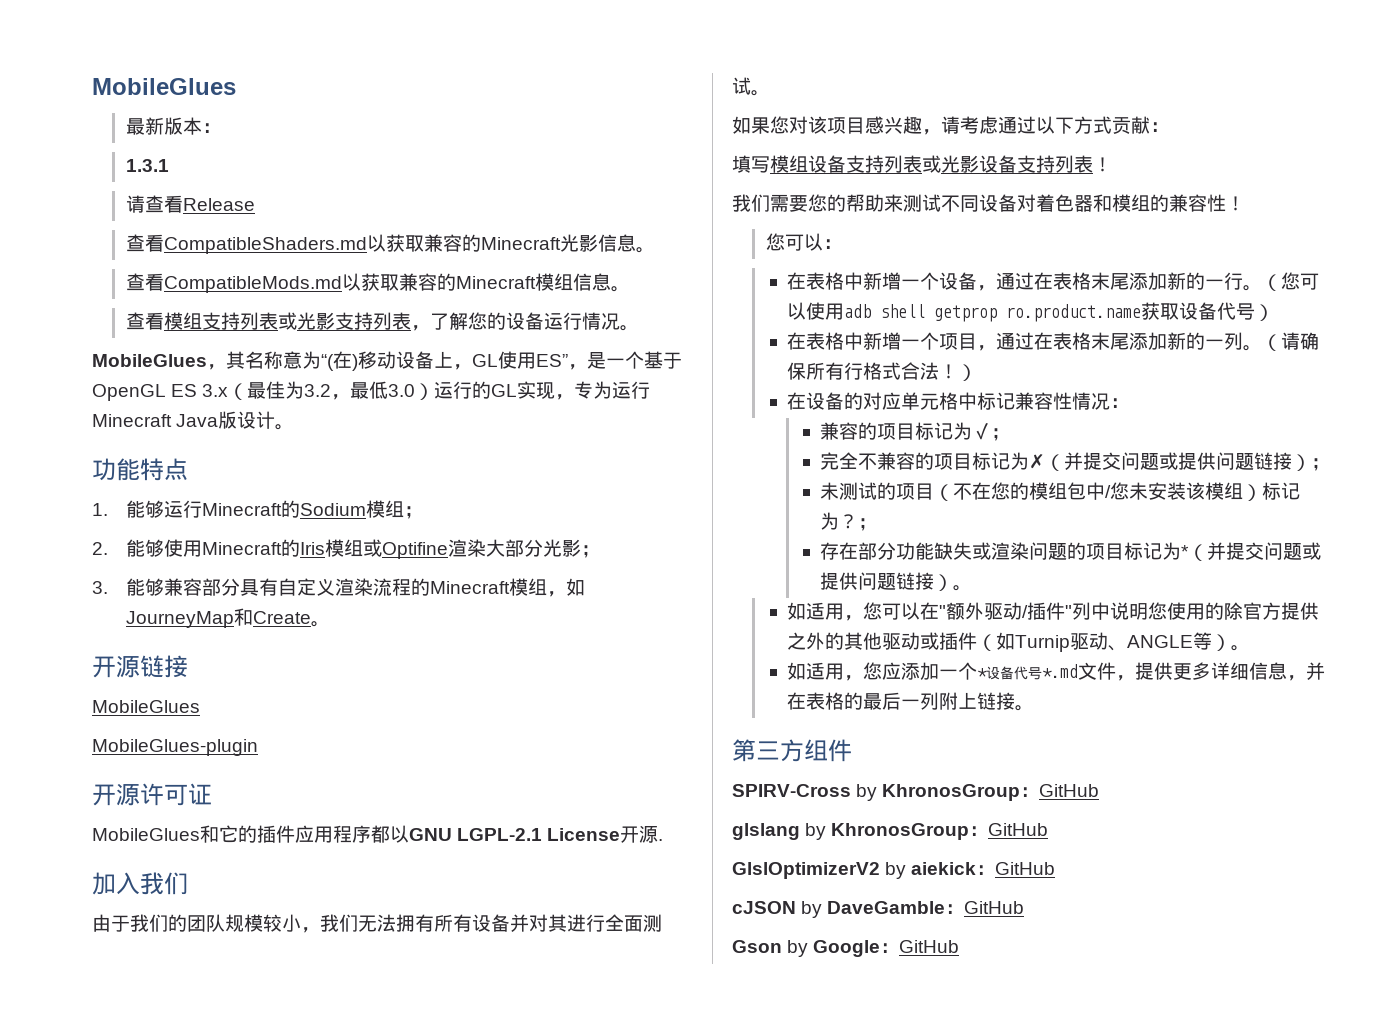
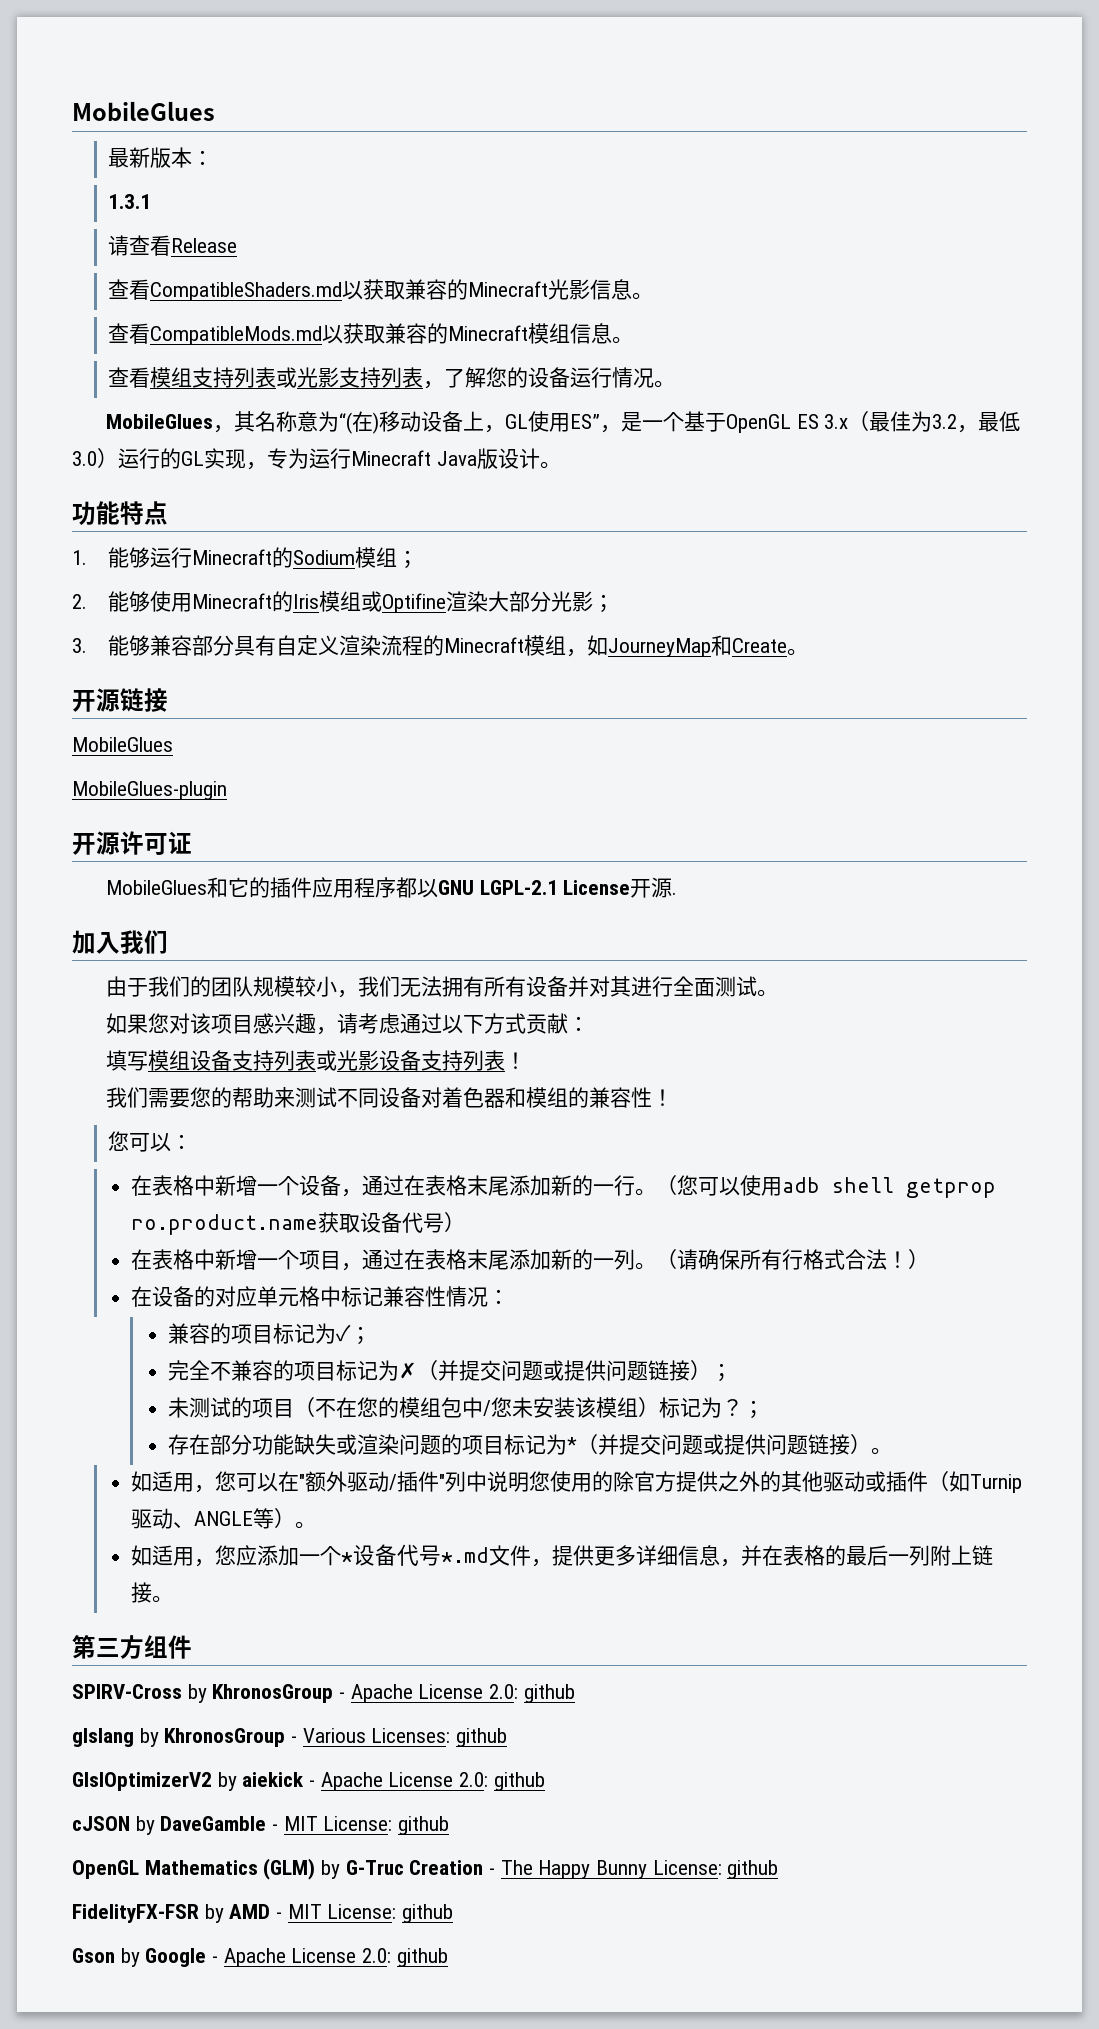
[1020,784,1100,797] ：GitHub -> [339,1684,575,1703] - Apache License 2.0: github
[969,823,1049,836] ：GitHub -> [291,1728,508,1747] - Various Licenses: github
[976,862,1056,875] [732,901,1025,918] [732,940,960,957] ：GitHub // cJSON by DaveGamble：GitHub // Gson by Google：GitHub -> [309,1772,545,1791] [72,1816,450,1835] [72,1858,779,1880] [72,1904,454,1923] [72,1948,448,1967] - Apache License 2.0: github // cJSON by DaveGamble - MIT License: github // OpenGL Mathematics (GLM) by G-Truc Creation - The Happy Bunny License: github // FidelityFX-FSR by AMD - MIT License: github // Gson by Google - Apache License 2.0: github

